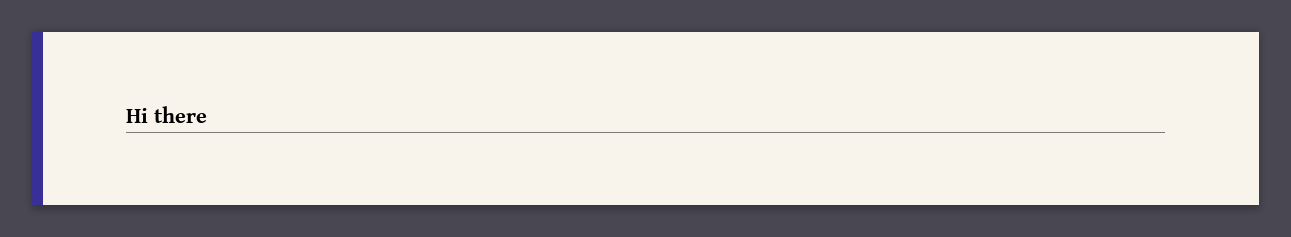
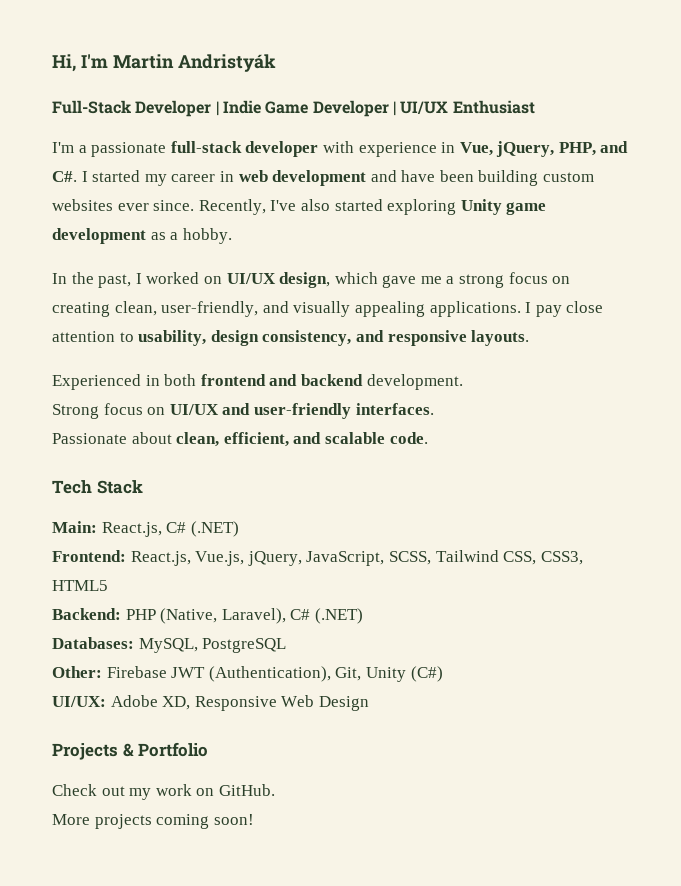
[126,106,207,123] Hi there -> [52,54,276,72] [52,100,535,117] [52,141,629,157] [52,170,595,186] [52,199,547,215] [52,228,232,244] [52,272,571,288] [52,301,604,317] [52,330,530,346] [52,374,463,390] [52,403,434,419] [52,432,428,447] [52,480,143,494] [52,521,239,537] [52,550,583,566] [52,580,108,591] [52,608,363,624] [52,637,287,653] [52,666,443,682] [52,695,369,711] [52,742,209,760] [52,784,275,800] [52,814,254,829] Hi, I'm Martin Andristyák // Full-Stack Developer | Indie Game Developer | UI/UX Enthusiast // I'm a passionate full-stack developer with experience in Vue, jQuery, PHP, and C#. I started my career in web development and have been building custom websites ever since. Recently, I've also started exploring Unity game development as a hobby. // In the past, I worked on UI/UX design, which gave me a strong focus on creating clean, user-friendly, and visually appealing applications. I pay close attention to usability, design consistency, and responsive layouts. // Experienced in both frontend and backend development. // Strong focus on UI/UX and user-friendly interfaces. // Passionate about clean, efficient, and scalable code. // Tech Stack // Main: React.js, C# (.NET) // Frontend: React.js, Vue.js, jQuery, JavaScript, SCSS, Tailwind CSS, CSS3, HTML5 // Backend: PHP (Native, Laravel), C# (.NET) // Databases: MySQL, PostgreSQL // Other: Firebase JWT (Authentication), Git, Unity (C#) // UI/UX: Adobe XD, Responsive Web Design // Projects & Portfolio // Check out my work on GitHub. // More projects coming soon!

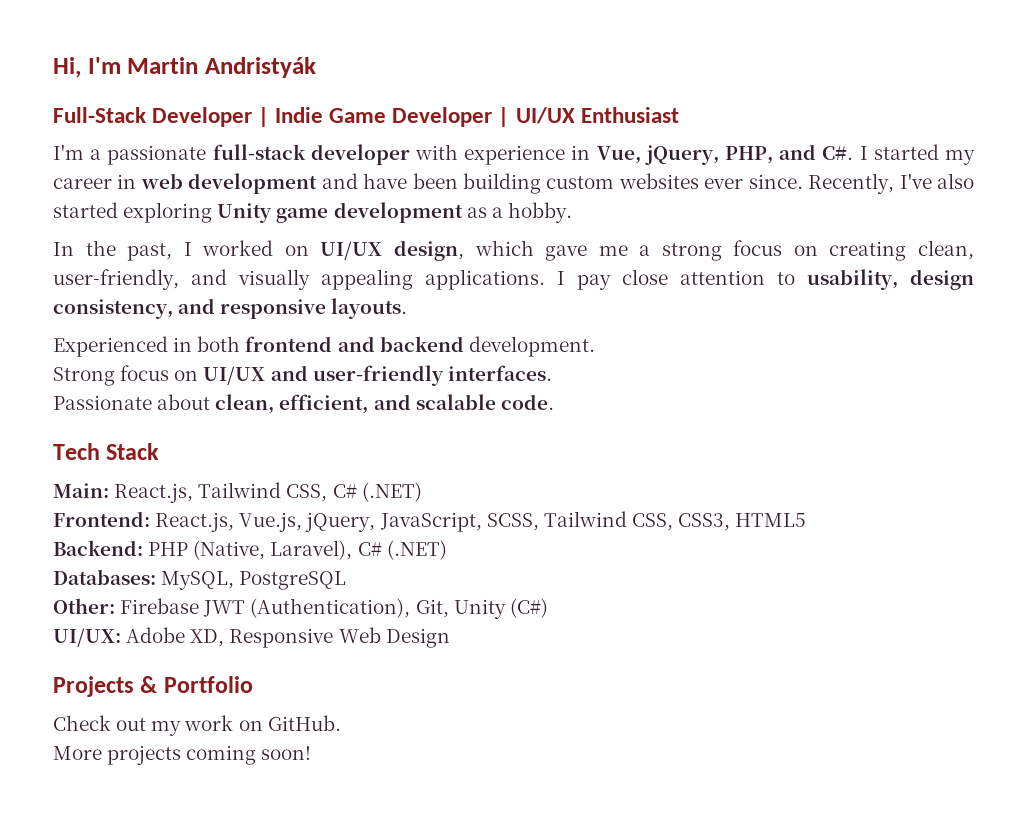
(162, 529) none -> [198,482,328,502] Tailwind CSS,

